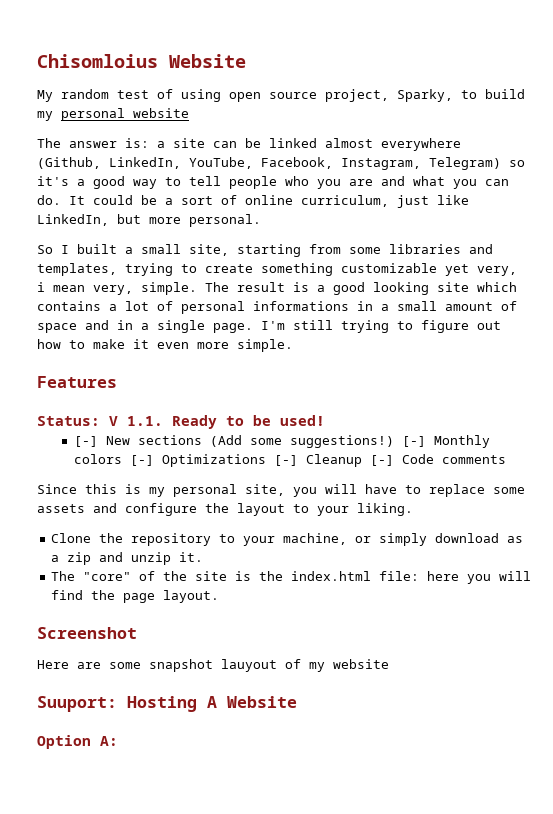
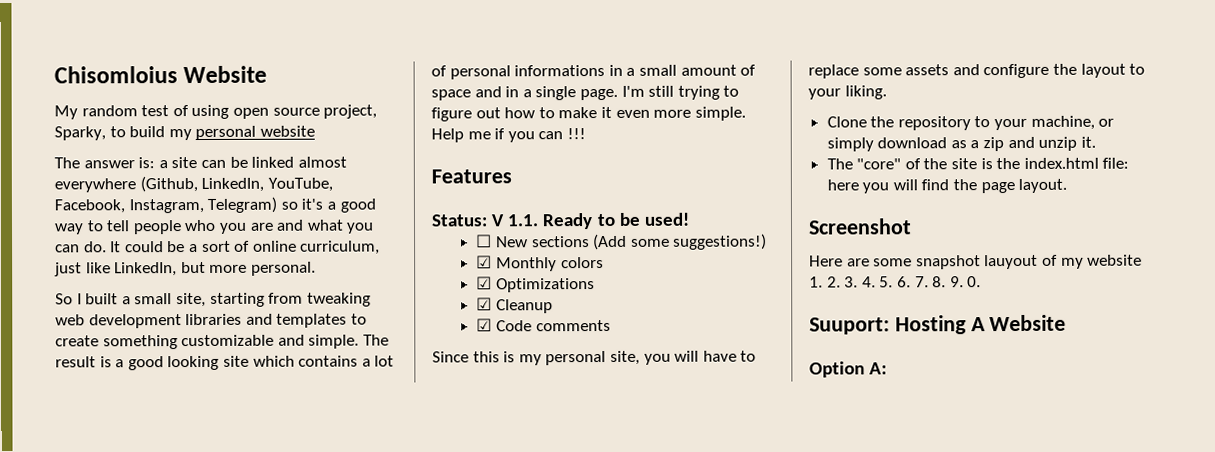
[349,244,493,254] [37,263,517,276] [37,282,133,295] some libraries and templates, trying to create something customizable yet very, i mean very, -> [306,292,371,307] [55,313,367,329] [55,334,305,350] tweaking web development libraries and templates to create something customizable and
(293, 345) none -> [431,128,586,143] Help me if you can !!!
[73,436,98,447] [-] -> [476,234,493,248] ☐
[401,436,426,447] [-] -> [476,255,493,269] // ☑
[129,455,154,466] [-] -> [476,276,493,290] // ☑
[273,455,298,466] [-] -> [476,297,493,311] // ☑
[369,455,394,466] [-] -> [476,318,493,332] // ☑
(389, 664) none -> [809,276,982,288] 1. 2. 3. 4. 5. 6. 7. 8. 9. 0.

